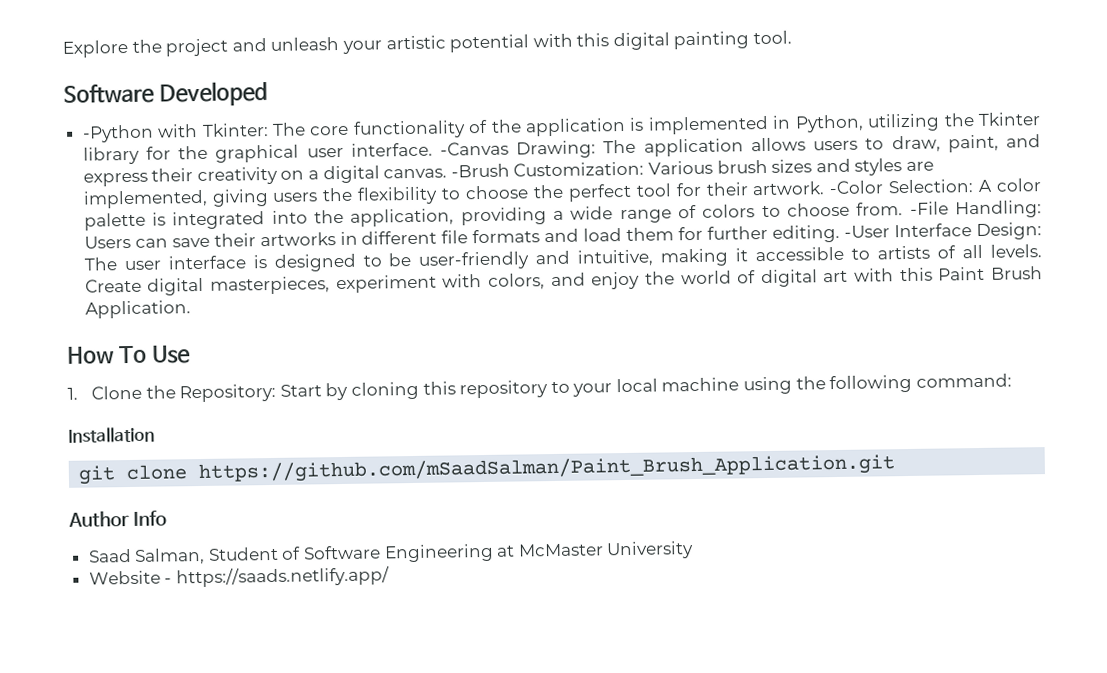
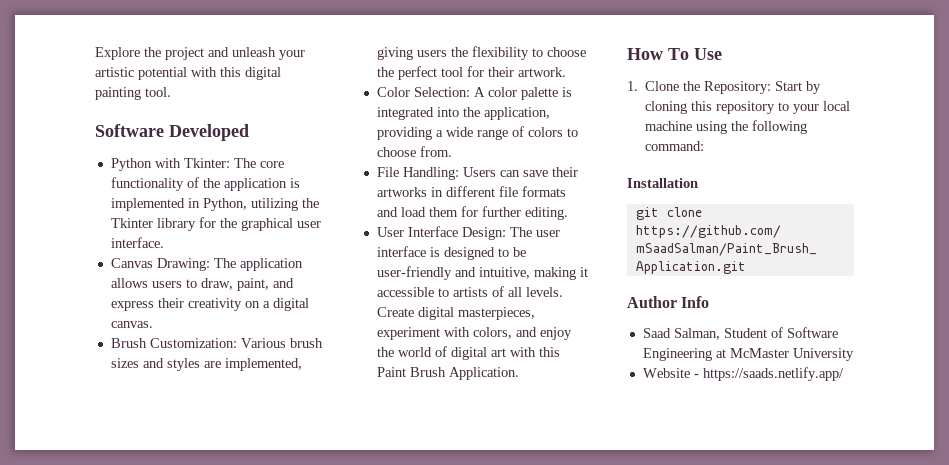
[81,124,154,143] -Python -> [110,158,152,171] Python
[440,141,510,156] -Canvas -> [110,258,153,268] // Canvas
[450,163,510,178] -Brush -> [110,338,147,348] // Brush
[829,180,885,195] -Color -> [376,87,410,97] // Color
[909,201,949,215] -File -> [376,167,399,177] // File
[844,225,891,238] -User -> [376,227,404,237] // User

